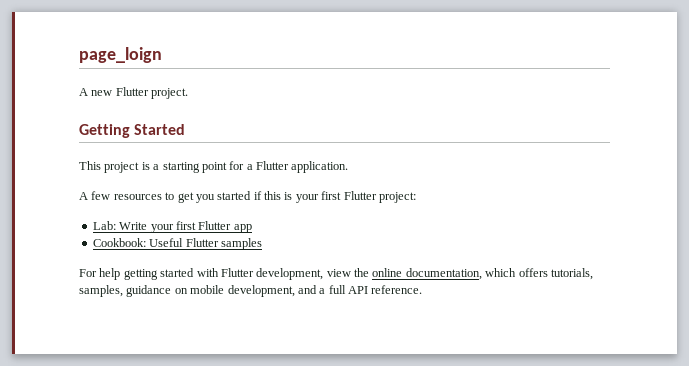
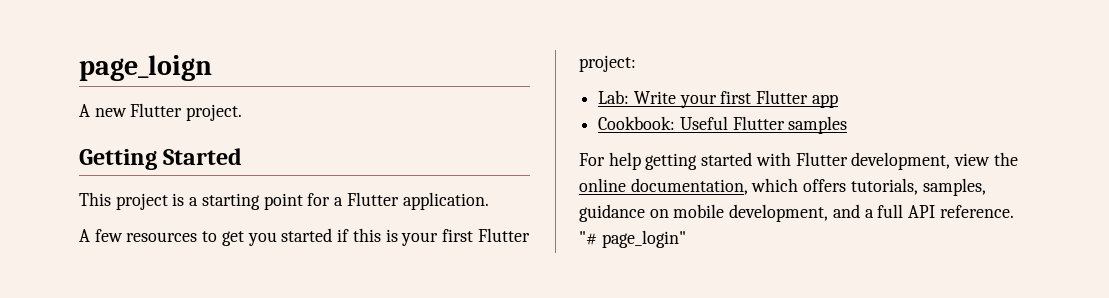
(423, 289) none -> [579,230,686,248] "# page_login"

